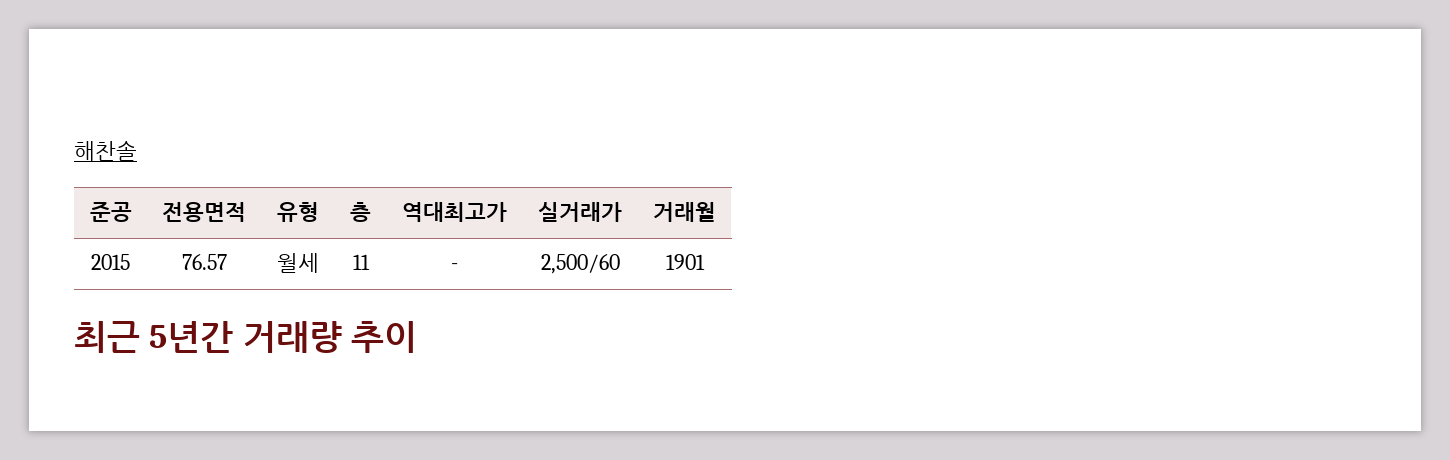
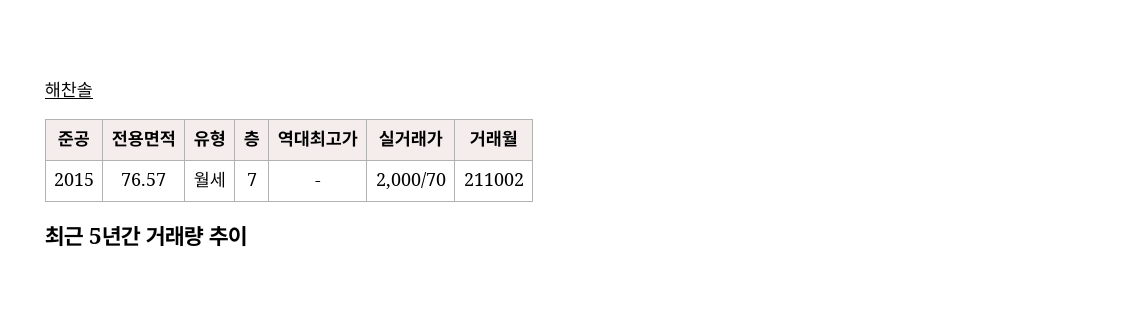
[352,254,370,270] 11 -> [246,173,257,186] 7
[540,254,620,274] [665,254,705,270] 2,500/60 | 1901 -> [375,172,446,190] [463,173,524,186] 2,000/70 | 211002

